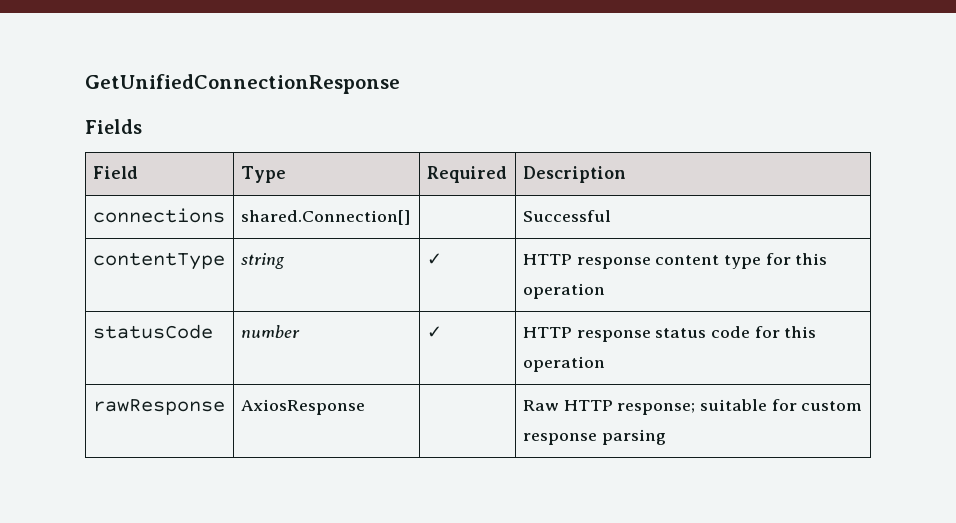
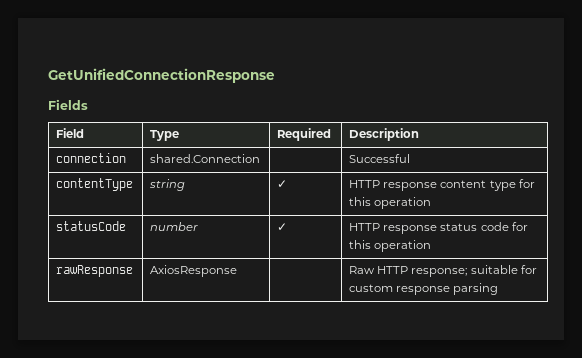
[92,208,225,223] [240,210,410,225] connections | shared.Connection[] -> [56,153,127,163] [150,154,261,163] connection | shared.Connection

